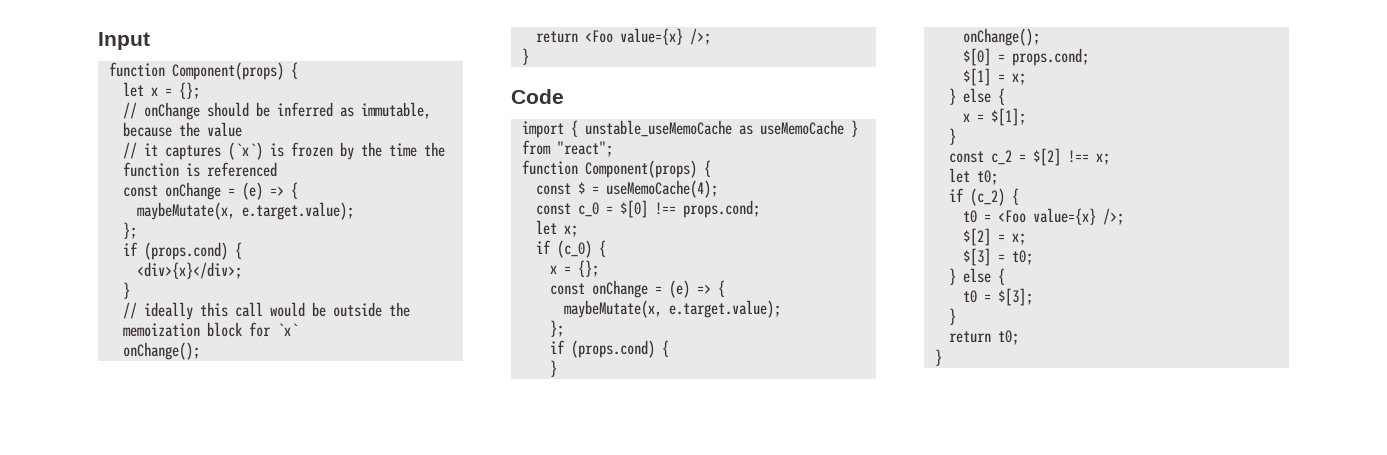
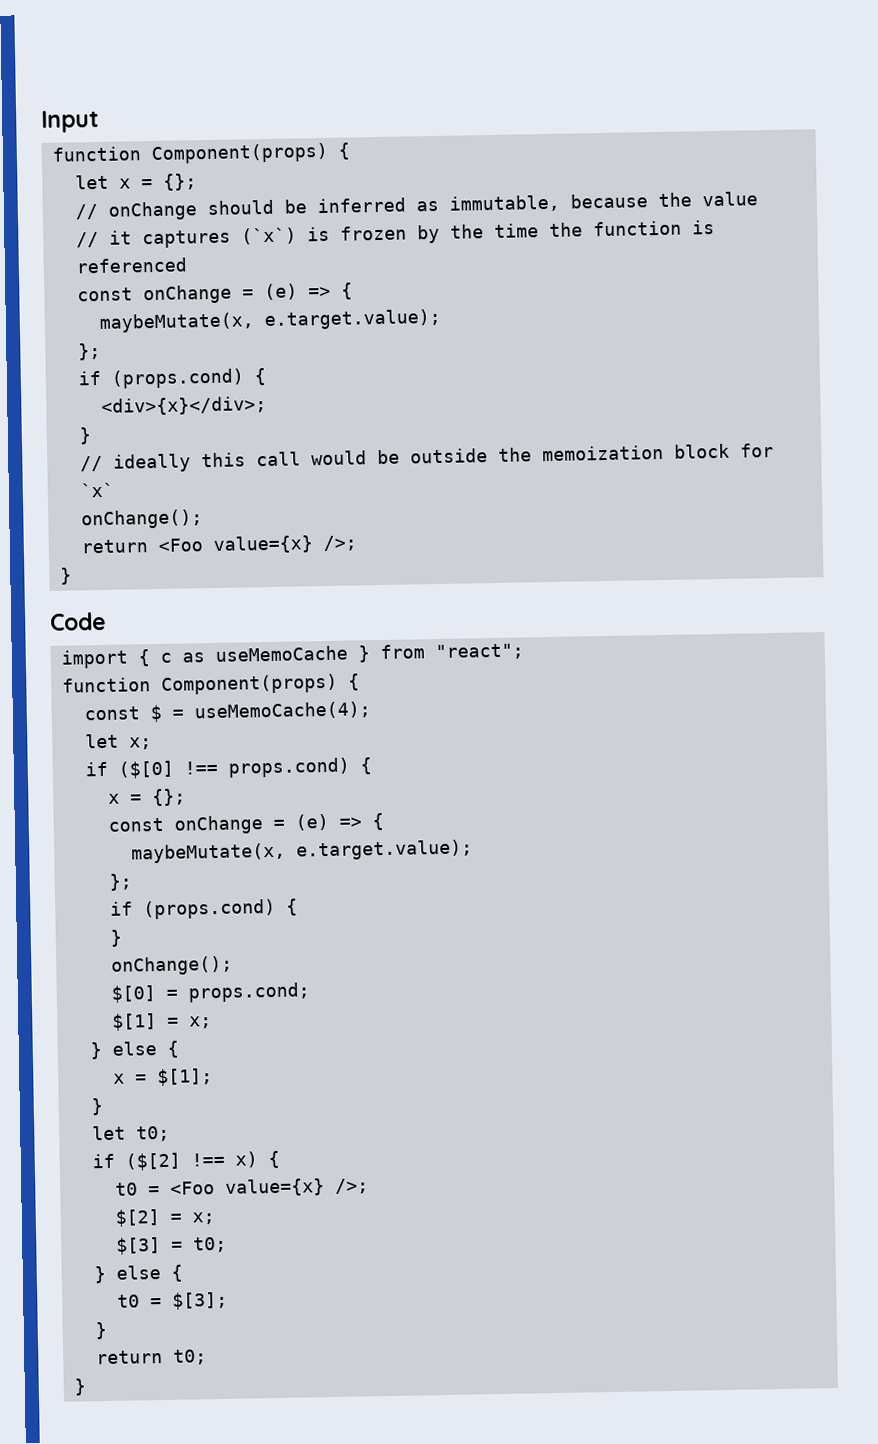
[585,120,733,137] unstable_useMemoCache -> [160,652,173,663] c
[536,200,761,218] // const c_0 = $[0] !== props.cond; -> (372, 711) none
[557,240,593,258] (c_0) -> [118,757,351,779] ($[0] !== props.cond)
[949,148,1111,166] // const c_2 = $[2] !== x; -> (104, 1107) none
[970,188,1006,206] (c_2) -> [125,1151,259,1171] ($[2] !== x)

